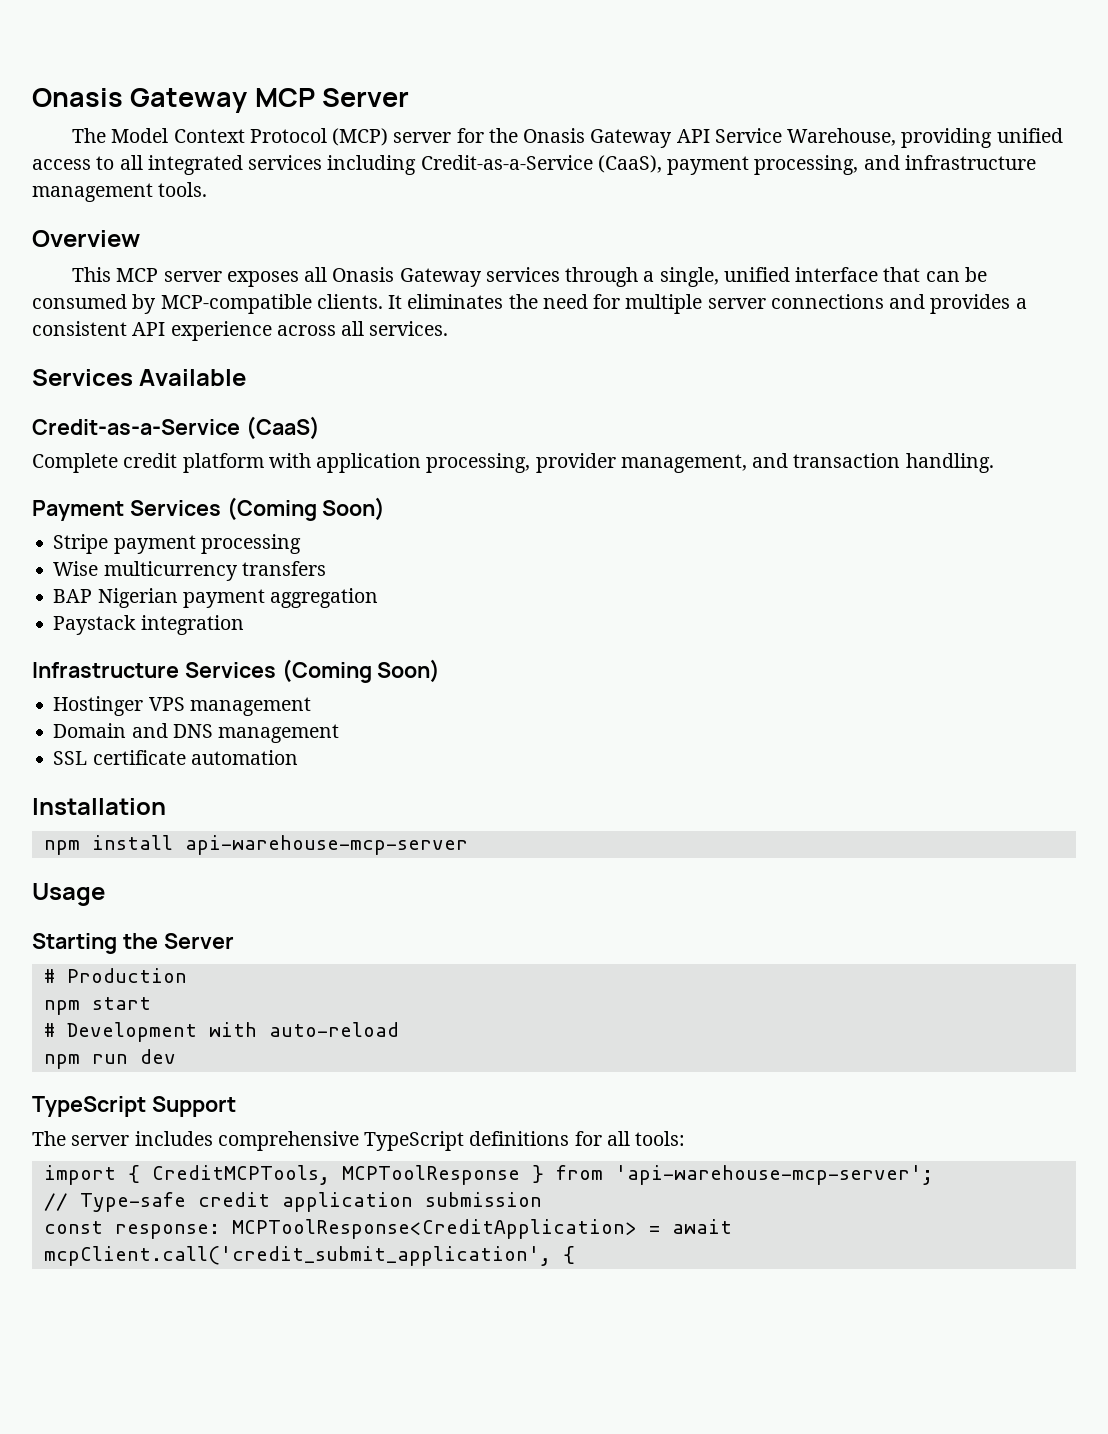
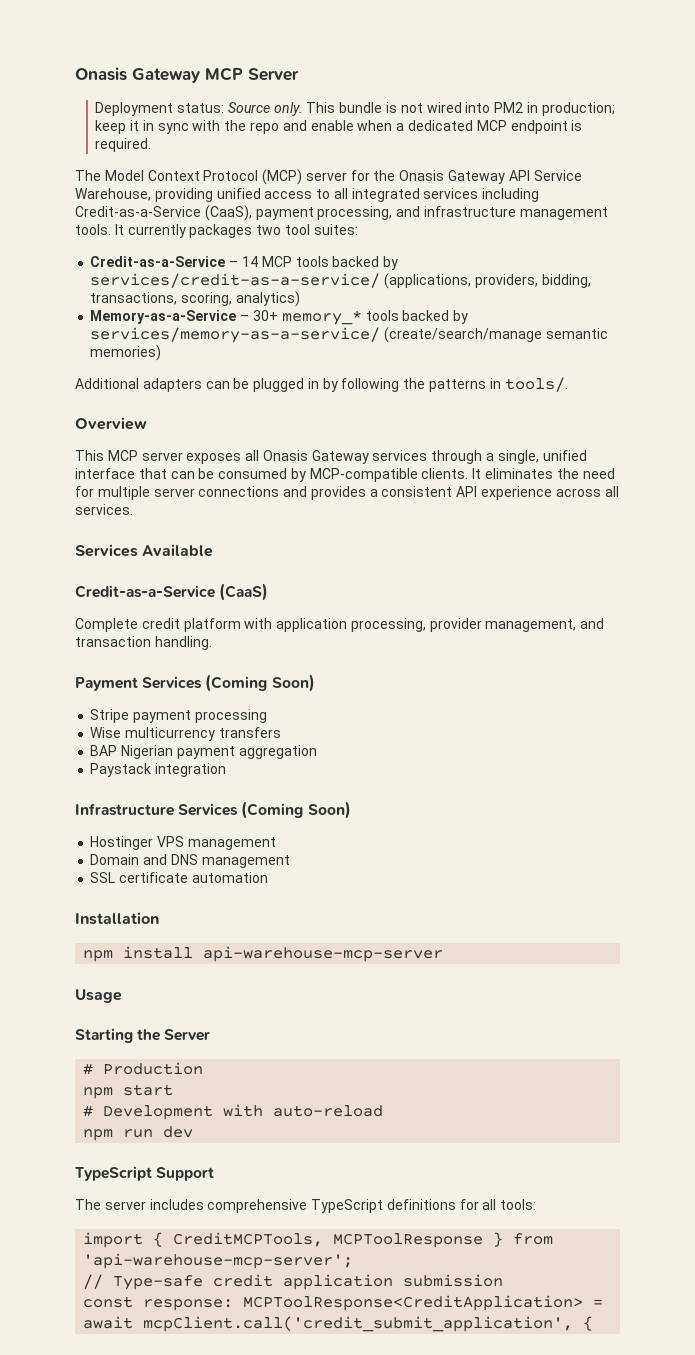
(409, 97) none -> [95,102,615,116] [95,120,583,134] [95,138,152,152] // Deployment status: Source only. This bundle is not wired into PM2 in production; keep it in sync with the repo and enable when a dedicated MCP endpoint is required.
(208, 189) none -> [114,224,358,238] [90,256,399,270] [90,273,591,289] [90,291,300,307] [90,310,469,325] [90,327,608,343] [90,345,162,361] [75,377,568,392] It currently packages two tool suites: // Credit-as-a-Service – 14 MCP tools backed by services/credit-as-a-service/ (applications, providers, bidding, transactions, scoring, analytics) // Memory-as-a-Service – 30+ memory_* tools backed by services/memory-as-a-service/ (create/search/manage semantic memories) // Additional adapters can be plugged in by following the patterns in tools/.

